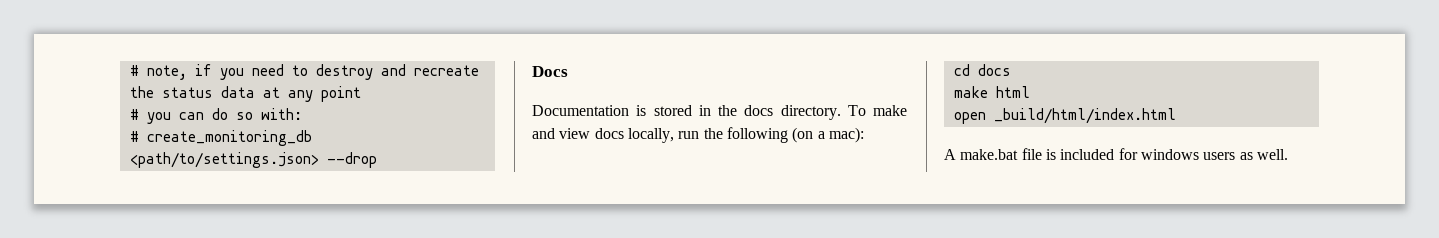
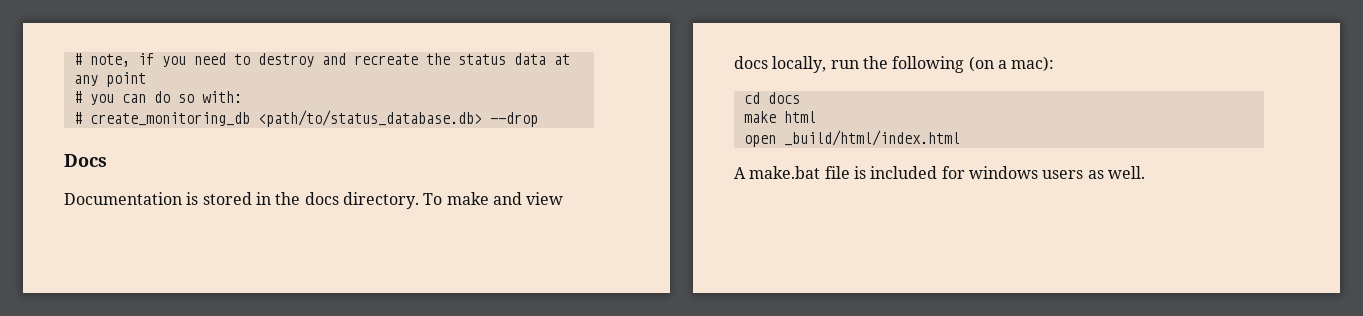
[129,152,319,168] <path/to/settings.json> -> [257,110,482,127] <path/to/status_database.db>

